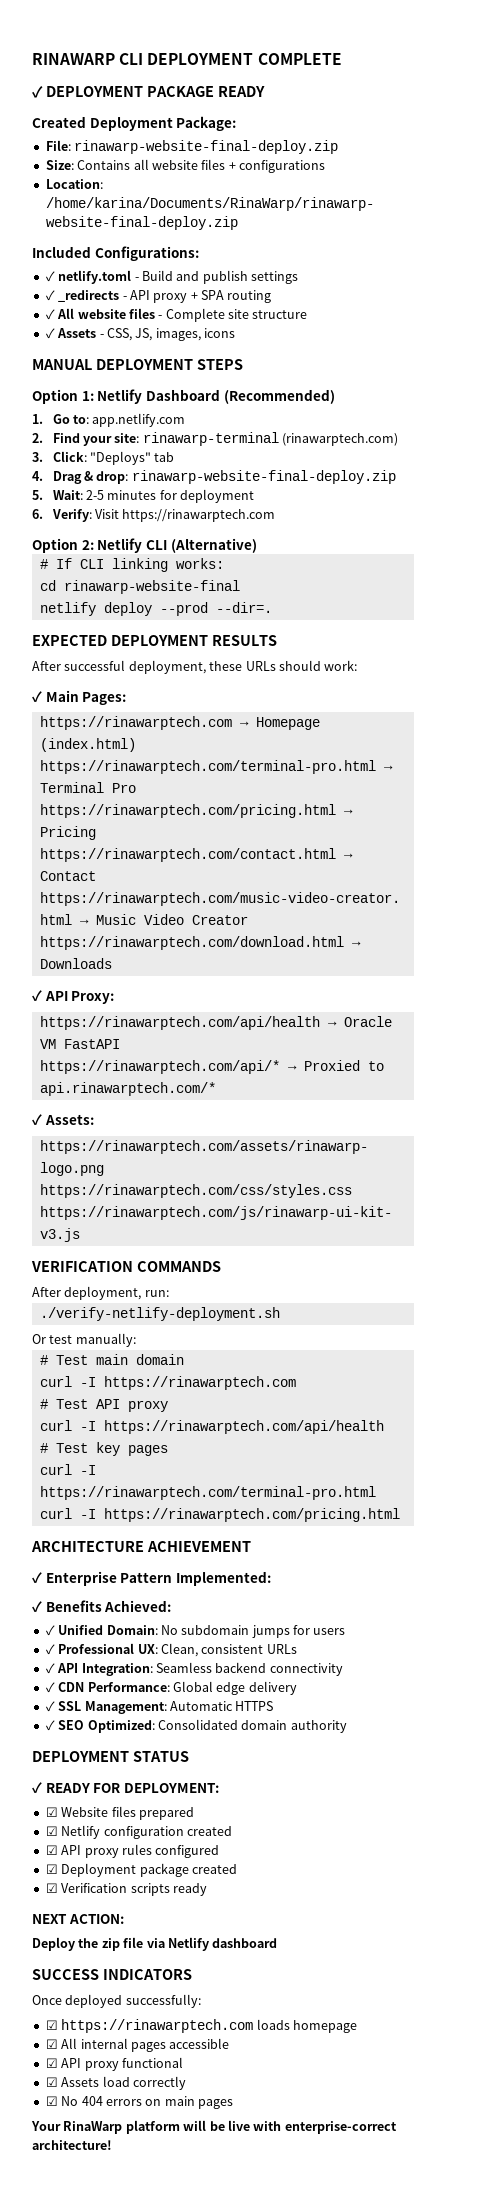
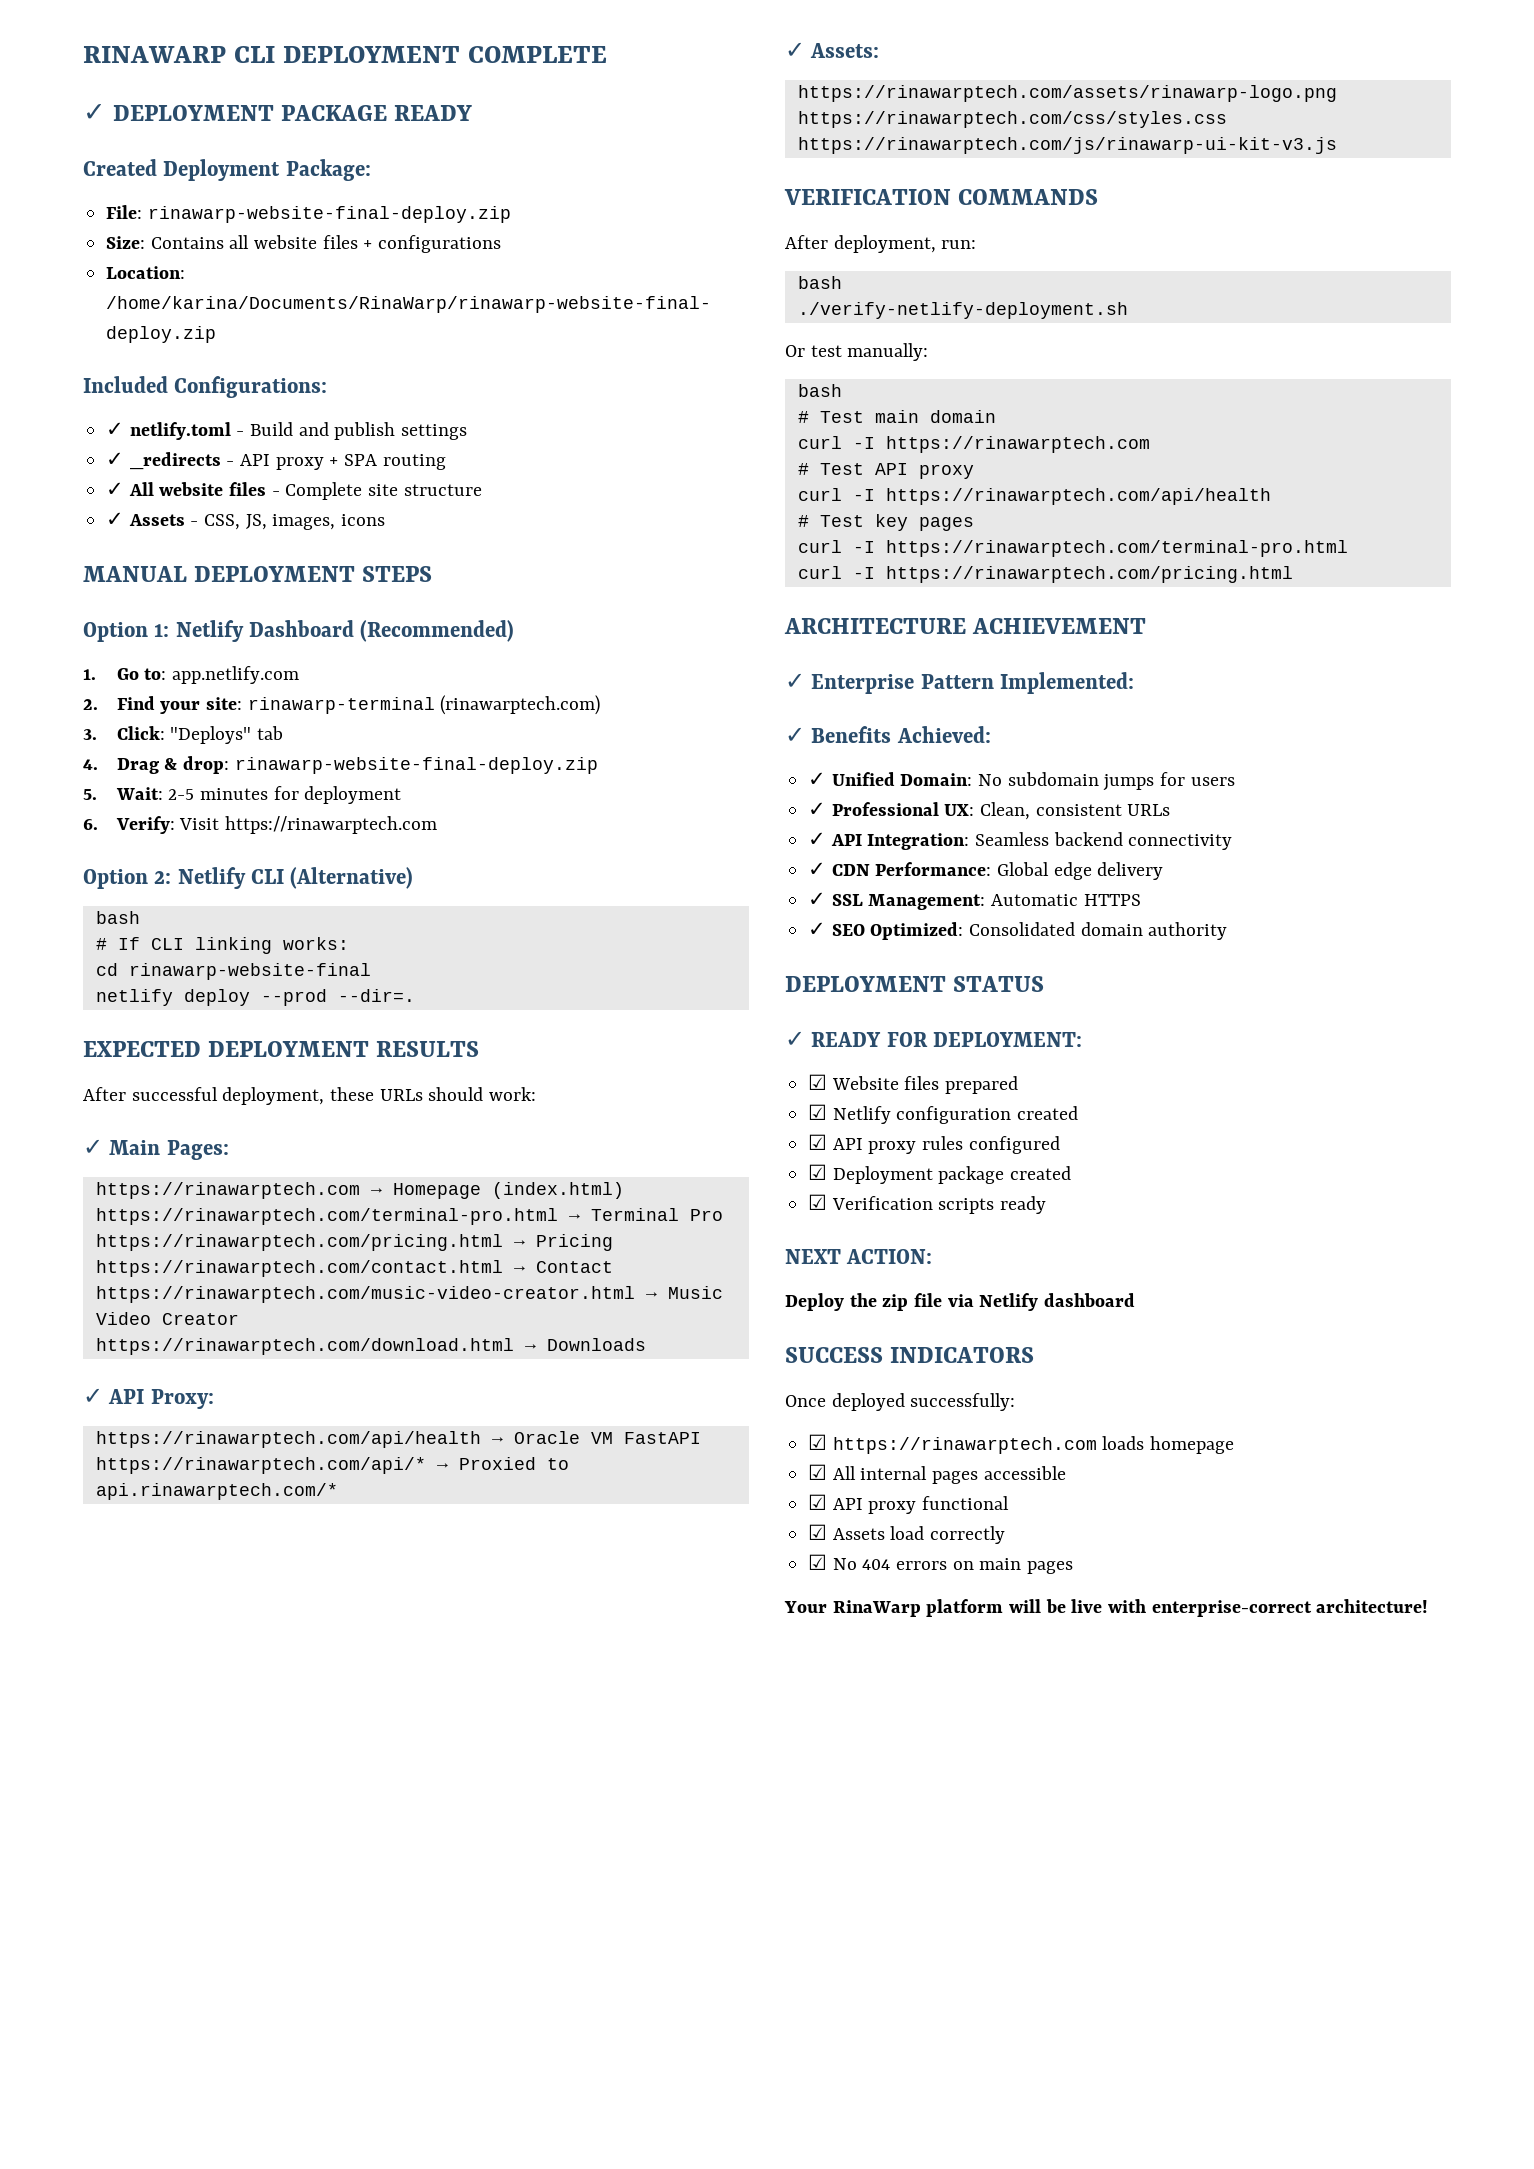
(257, 545) none -> [95,911,140,924] // bash
(169, 1293) none -> [797,276,842,289] // bash
(136, 1340) none -> [797,384,842,397] // bash

